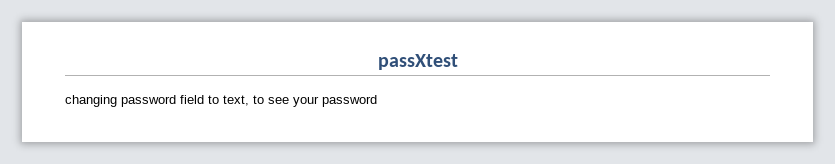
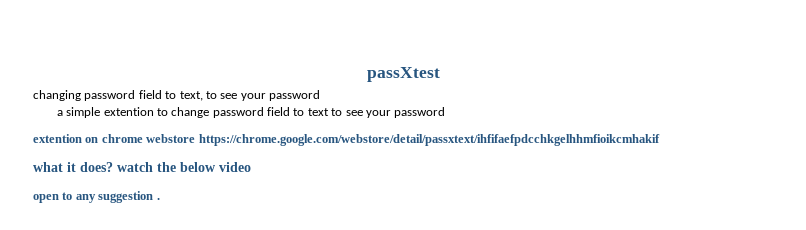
(377, 101) none -> [56,107,446,118] [33,134,660,146] [33,162,251,172] [33,191,160,203] // a simple extention to change password field to text to see your password // extention on chrome webstore https://chrome.google.com/webstore/detail/passxtext/ihfifaefpdcchkgelhhmfioikcmhakif // what it does? watch the below video // open to any suggestion .

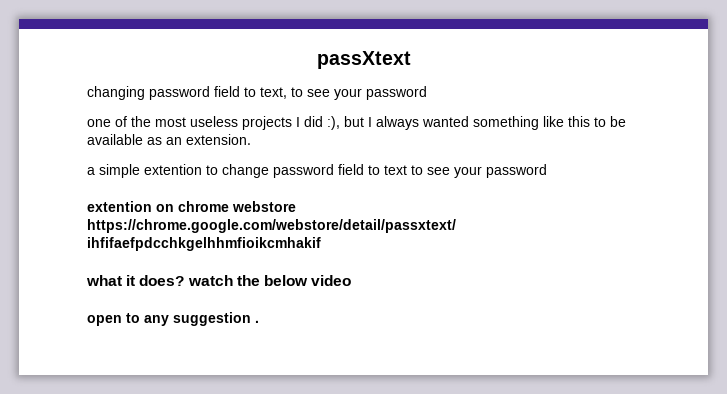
[366,67,440,82] passXtest -> [316,51,411,69] passXtext
(320, 95) none -> [87,116,626,130] [87,134,251,145] // one of the most useless projects I did :), but I always wanted something like this to be available as an extension.

